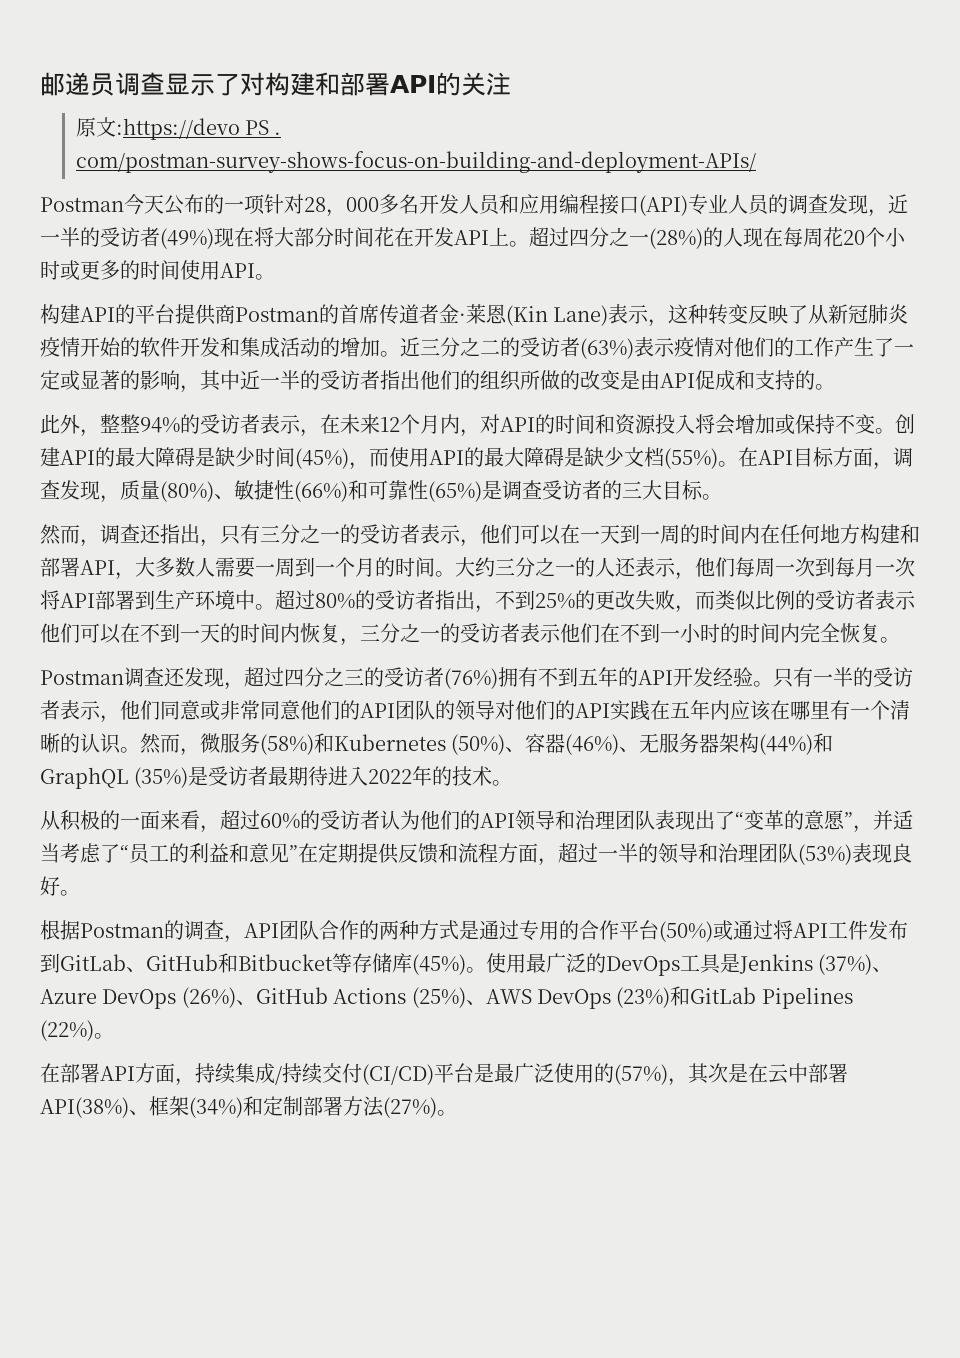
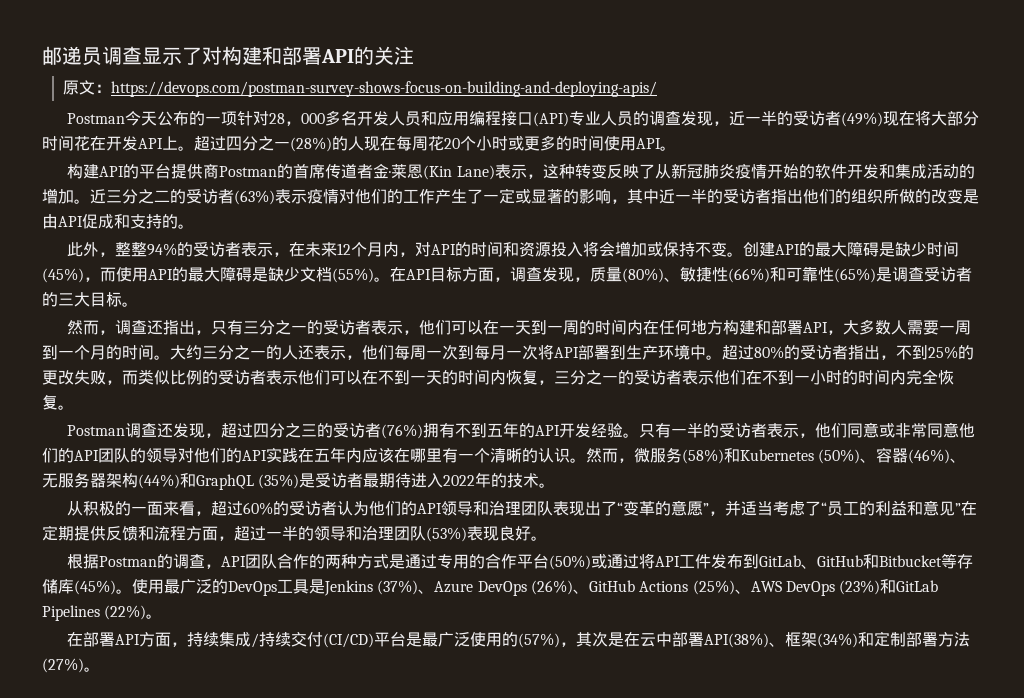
[115,118,282,140] [75,151,756,173] :https://devo PS . com/postman-survey-shows-focus-on-building-and-deployment-APIs/ -> [94,81,657,97] ：https://devops.com/postman-survey-shows-focus-on-building-and-deploying-apis/

